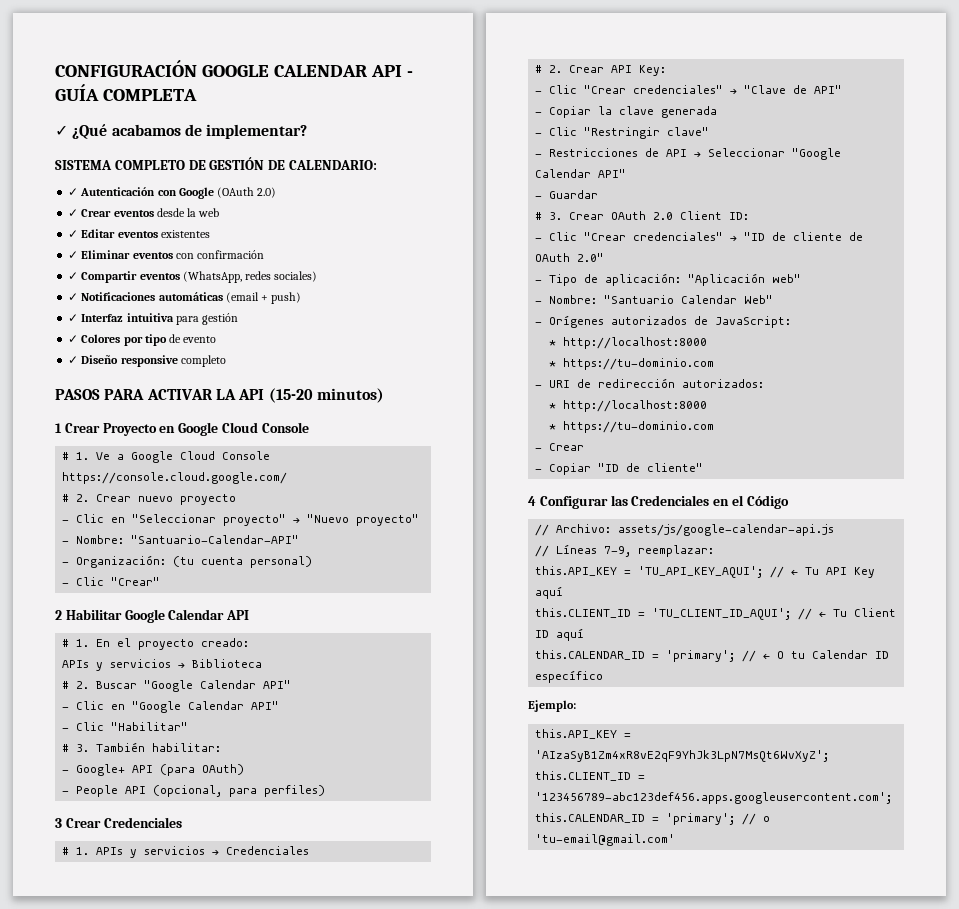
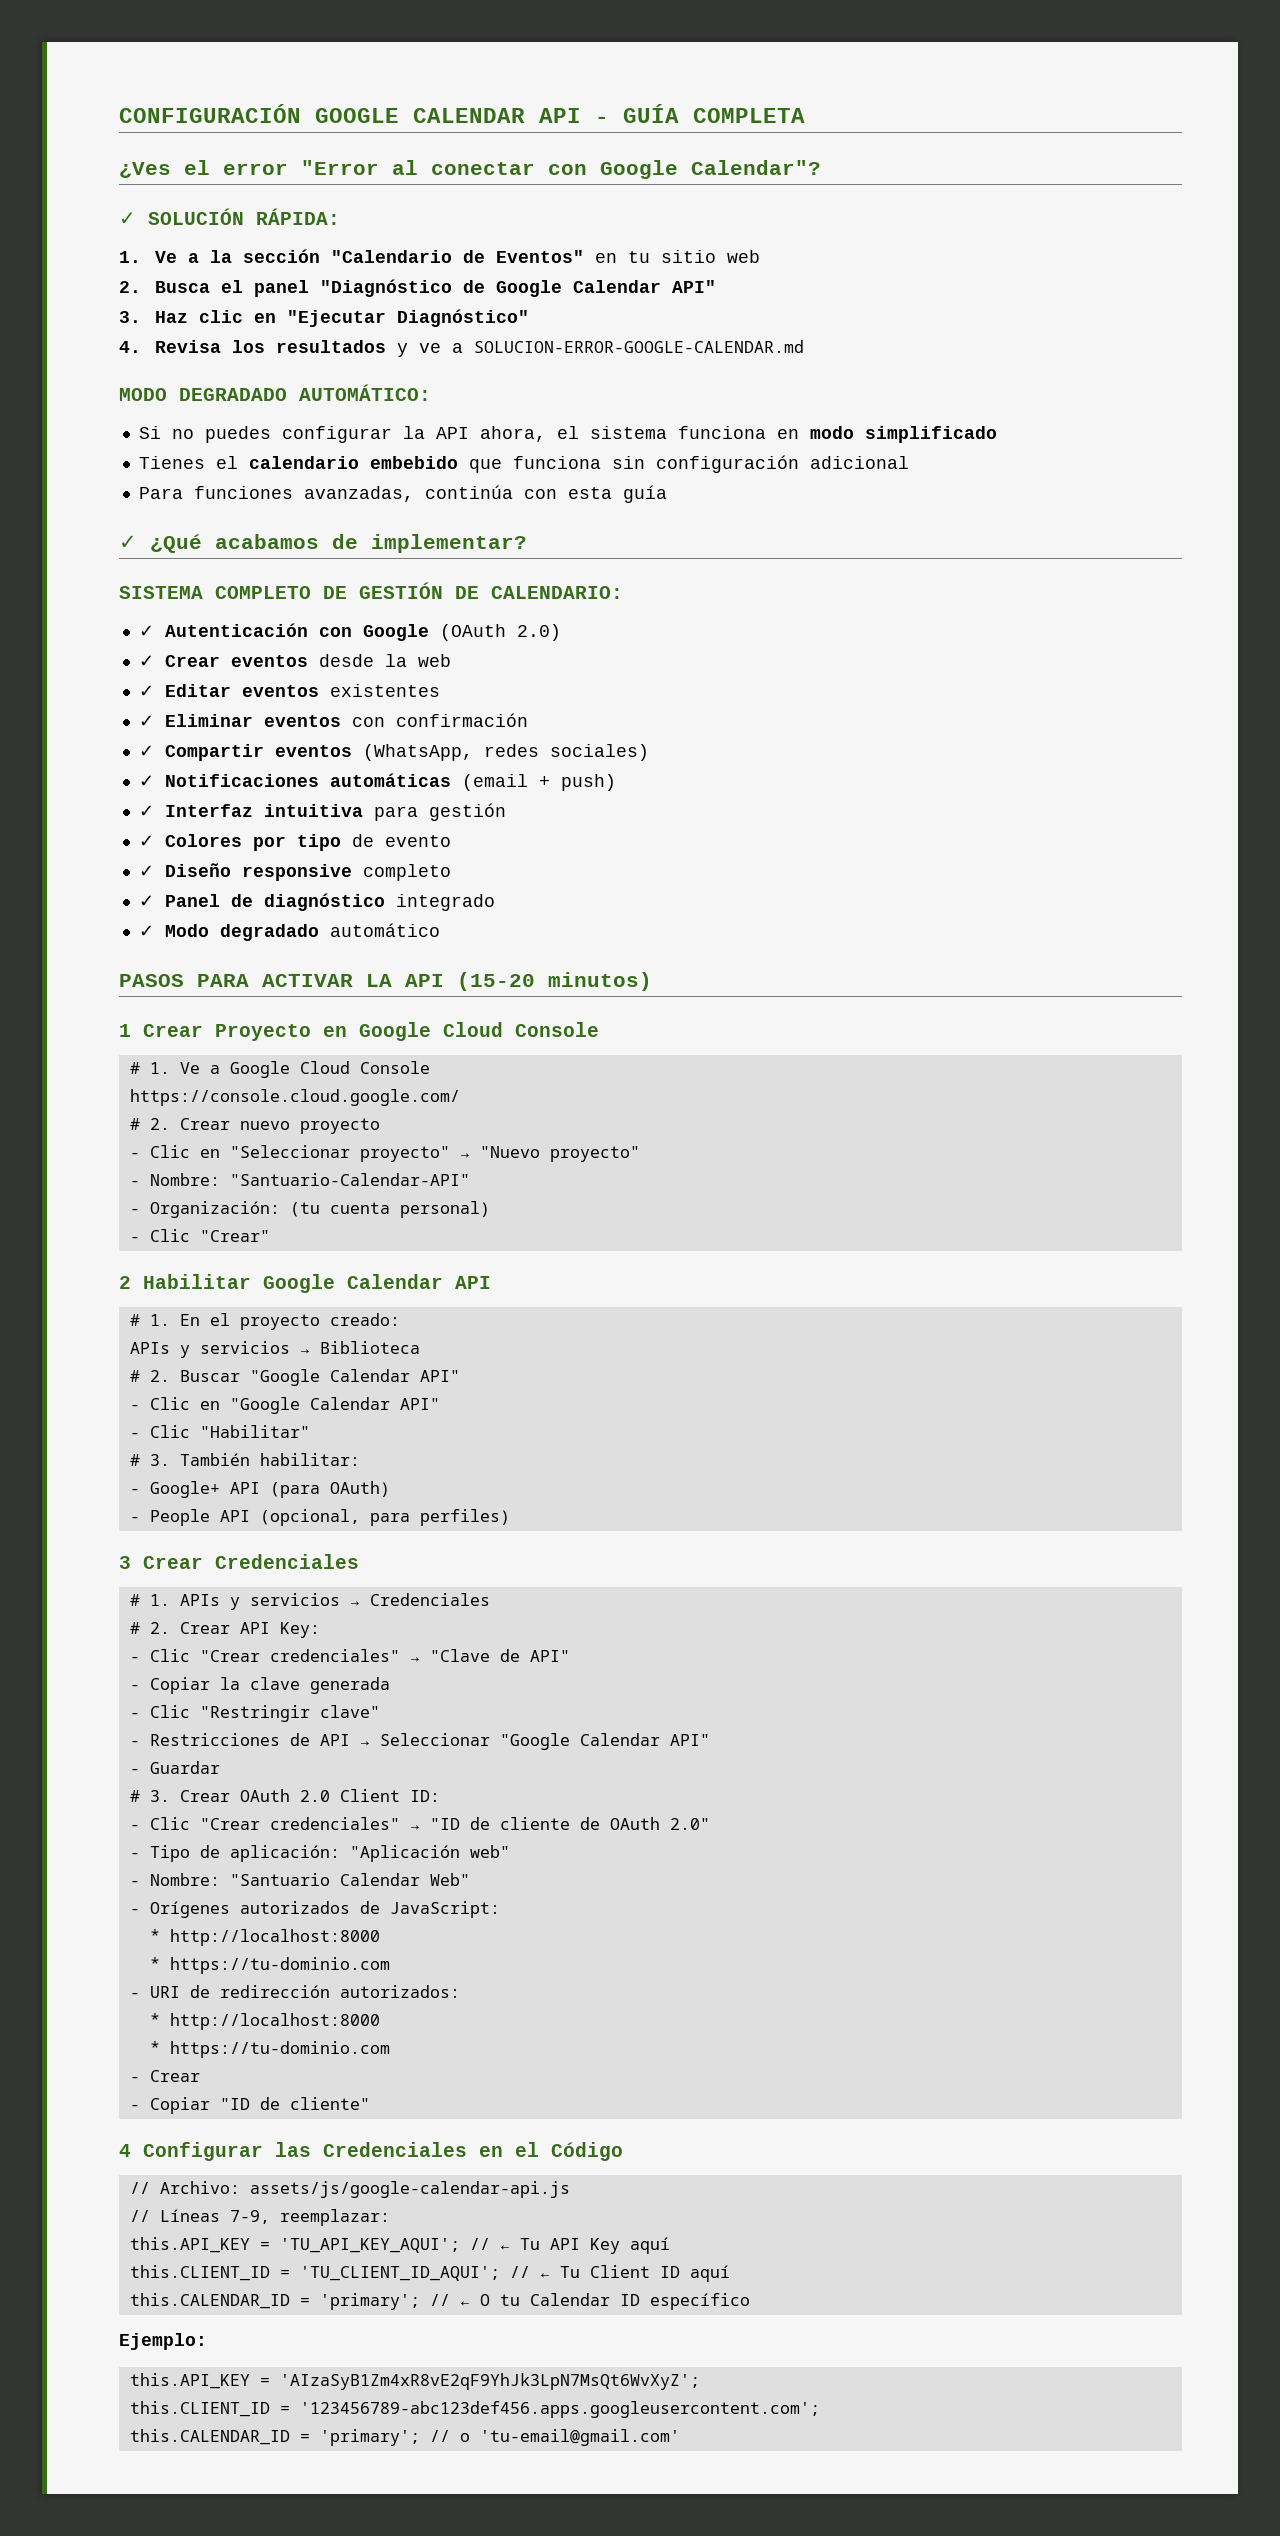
(197, 95) none -> [119,160,821,179] [119,208,340,225] [119,249,760,263] [119,279,716,297] [119,309,529,327] [119,340,804,357] [119,384,431,401] [138,426,997,443] [138,455,909,473] [138,485,667,503] // ¿Ves el error "Error al conectar con Google Calendar"? // ✓ SOLUCIÓN RÁPIDA: // 1. Ve a la sección "Calendario de Eventos" en tu sitio web // 2. Busca el panel "Diagnóstico de Google Calendar API" // 3. Haz clic en "Ejecutar Diagnóstico" // 4. Revisa los resultados y ve a SOLUCION-ERROR-GOOGLE-CALENDAR.md // MODO DEGRADADO AUTOMÁTICO: // Si no puedes configurar la API ahora, el sistema funciona en modo simplificado // Tienes el calendario embebido que funciona sin configuración adicional // Para funciones avanzadas, continúa con esta guía
(226, 361) none -> [138,893,495,911] [138,923,440,941] // ✓ Panel de diagnóstico integrado // ✓ Modo degradado automático

